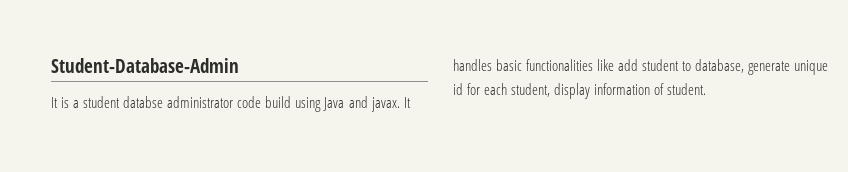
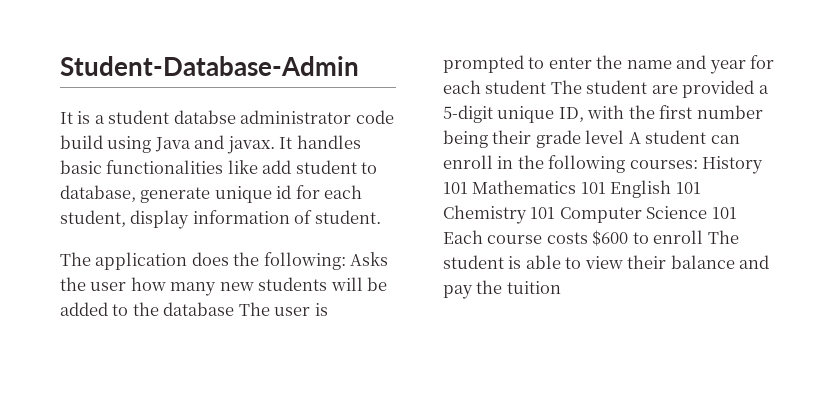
(707, 89) none -> [60,252,389,270] [60,277,388,296] [60,302,328,316] [443,55,775,74] [443,80,769,98] [443,105,763,123] [443,130,740,148] [443,155,764,174] [443,180,701,198] [443,205,737,224] [443,230,739,246] [443,255,770,269] [443,280,561,299] // The application does the following: Asks the user how many new students will be added to the database The user is prompted to enter the name and year for each student The student are provided a 5-digit unique ID, with the first number being their grade level A student can enroll in the following courses: History 101 Mathematics 101 English 101 Chemistry 101 Computer Science 101 Each course costs $600 to enroll The student is able to view their balance and pay the tuition

